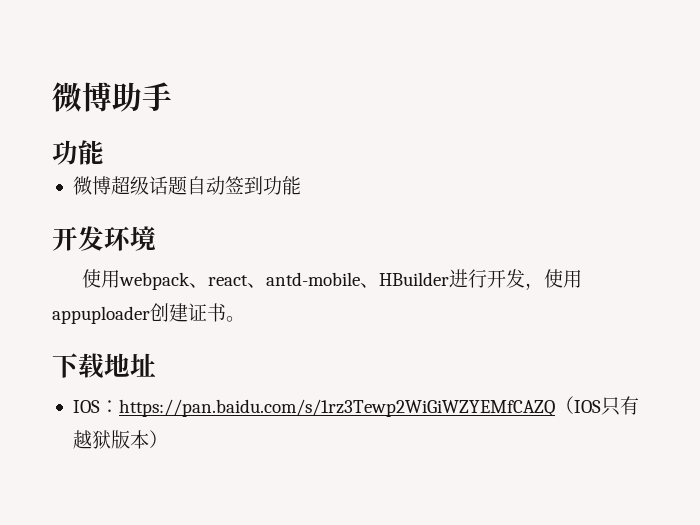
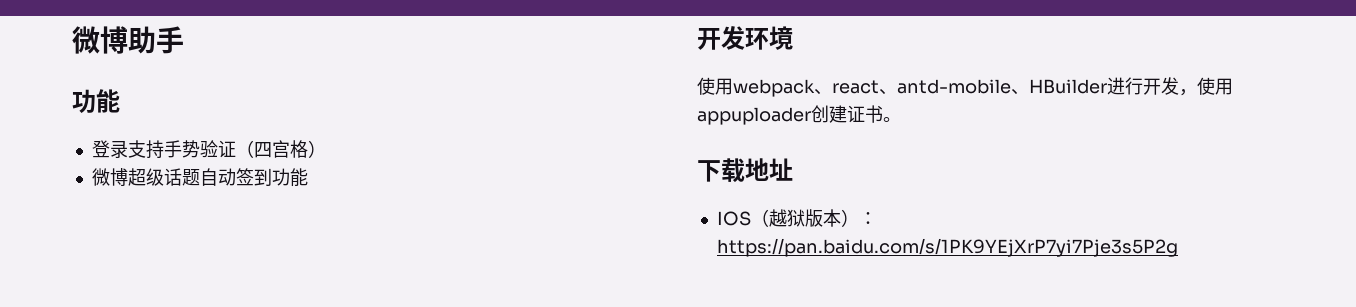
(104, 152) none -> [91,140,326,159] // 登录支持手势验证（四宫格）
[99,396,639,417] ：https://pan.baidu.com/s/1rz3Tewp2WiGiWZYEMfCAZQ（IOS只有 -> [750,209,769,227] （
(168, 439) none -> [858,212,877,225] [716,238,1178,257] ：https://pan.baidu.com/s/1PK9YEjXrP7yi7Pje3s5P2g

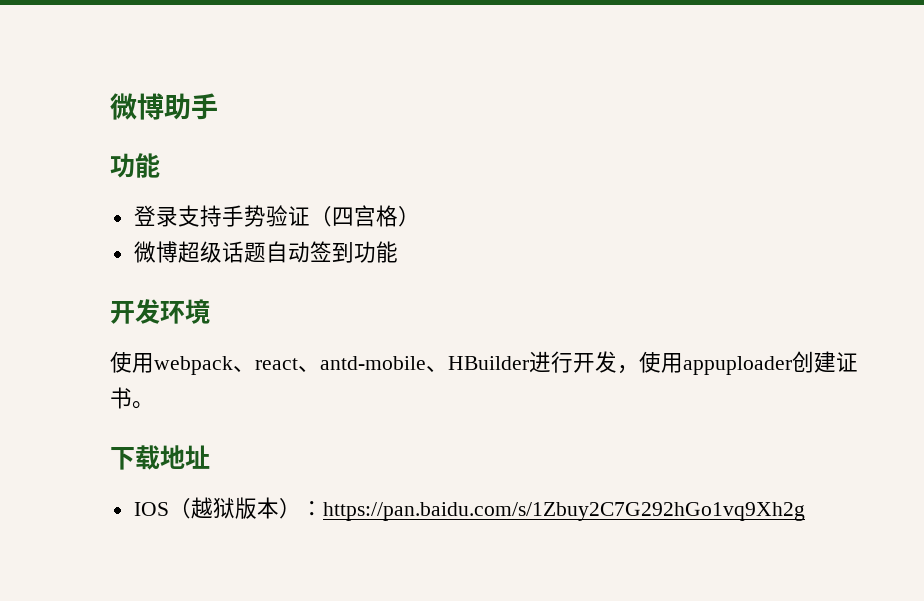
[716,238,1178,257] https://pan.baidu.com/s/1PK9YEjXrP7yi7Pje3s5P2g -> [322,502,805,521] https://pan.baidu.com/s/1Zbuy2C7G292hGo1vq9Xh2g

